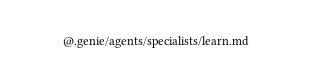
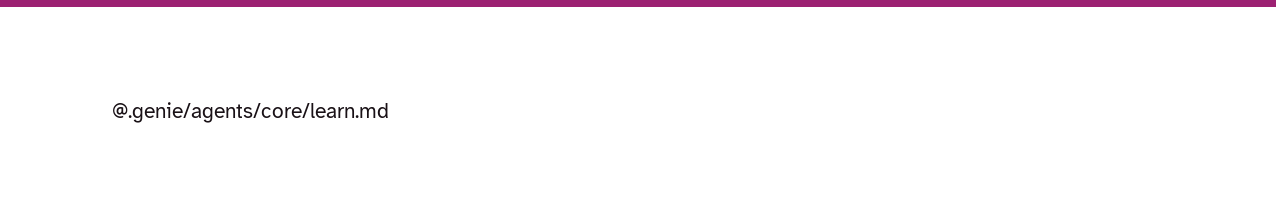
[63,36,249,48] @.genie/agents/specialists/learn.md -> [112,102,389,123] @.genie/agents/core/learn.md

